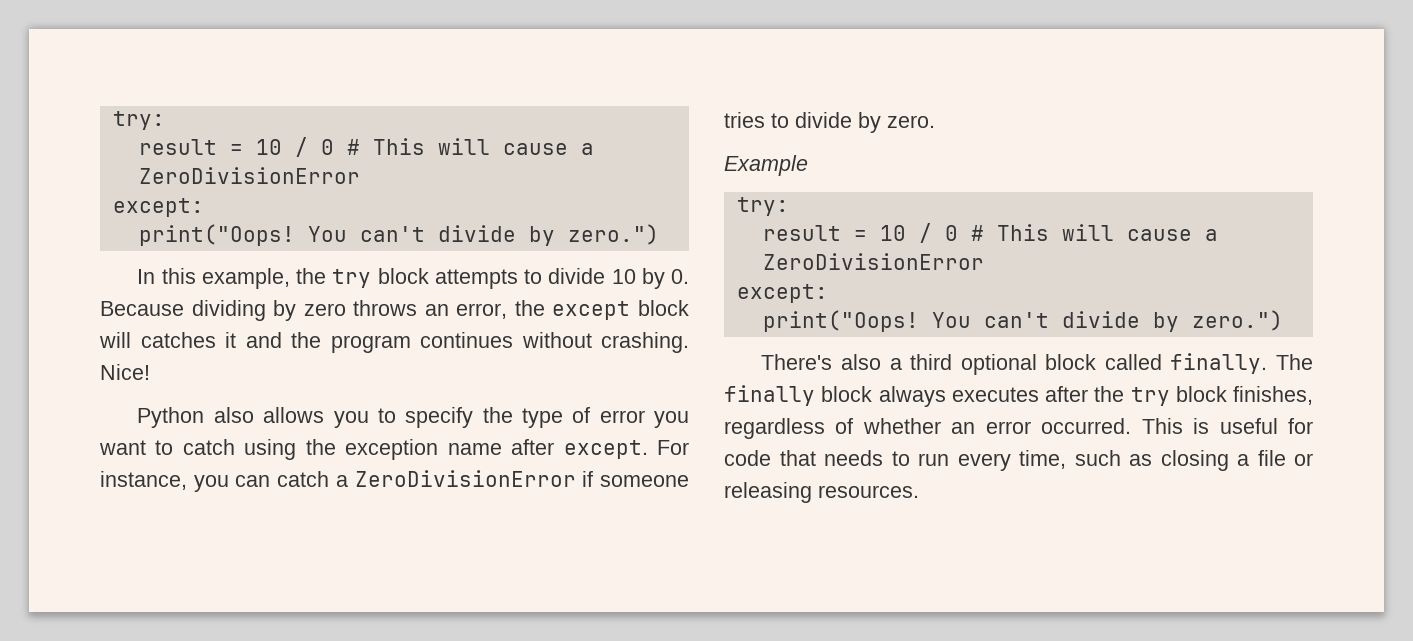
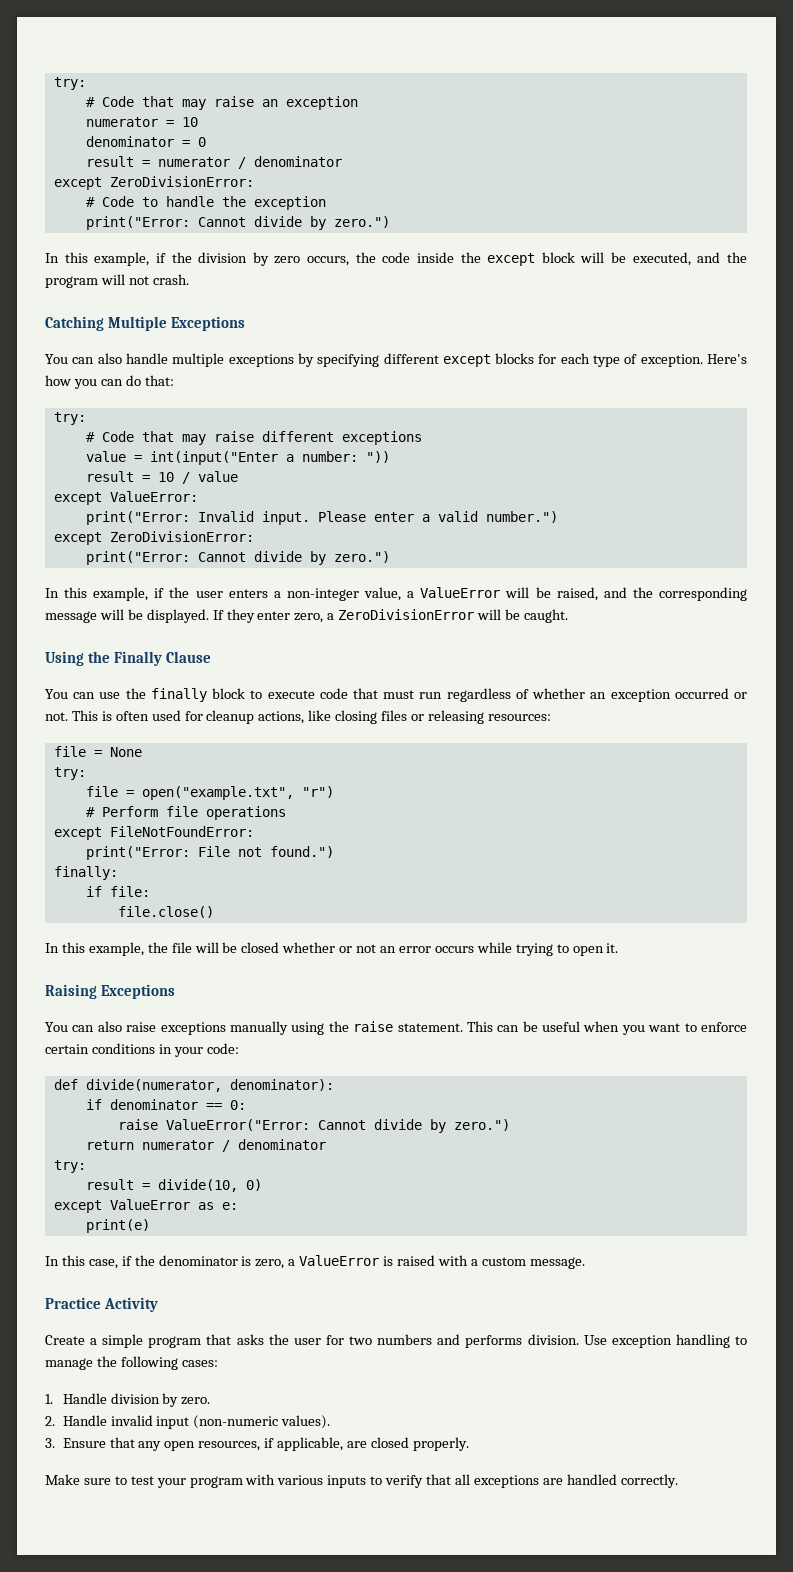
[112,111,165,130] [138,137,594,157] [138,167,360,184] [112,198,204,217] [138,224,659,246] [137,268,689,289] [100,300,508,321] try: // result = 10 / 0 # This will cause a ZeroDivisionError // except: // print("Oops! You can't divide by zero.") // In this example, the try block attempts to divide 10 by 0. Because dividing by zero throws an error, -> [53,77,86,90] [85,96,358,110] [85,117,198,127] [85,136,206,147] [85,156,342,169] [53,176,254,190] [85,196,326,210] [85,216,390,230] [45,252,454,266] try: // # Code that may raise an exception // numerator = 10 // denominator = 0 // result = numerator / denominator // except ZeroDivisionError: // # Code to handle the exception // print("Error: Cannot divide by zero.") // In this example, if the division by zero occurs, the code inside
[140,332,236,348] catches it -> [611,252,691,266] be executed,
[420,332,689,353] [100,364,150,380] [137,407,690,428] [99,439,690,460] [100,470,689,492] [724,112,935,133] [724,155,808,176] [736,197,789,216] [762,223,1218,243] [762,253,984,270] [736,284,828,303] [762,310,1283,332] [761,353,1313,375] [724,385,1313,407] [724,418,1313,439] [724,450,1313,471] [724,482,919,503] continues without crashing. Nice! // Python also allows you to specify the type of error you want to catch using the exception name after except. For instance, you can catch a ZeroDivisionError if someone tries to divide by zero. // Example // try: // result = 10 / 0 # This will cause a ZeroDivisionError // except: // print("Oops! You can't divide by zero.") // There's also a third optional block called finally. The finally block always executes after the try block finishes, regardless of whether an error occurred. This is useful for code that needs to run every time, such as closing a file or releasing resources. -> [100,274,189,285] [45,316,245,331] [45,353,747,367] [45,375,174,389] [53,412,86,425] [85,431,422,445] [85,451,390,465] [85,471,238,484] [53,491,198,505] [85,511,558,525] [53,531,254,545] [85,551,390,565] [45,587,748,601] [45,609,568,623] [45,651,211,666] [45,688,747,702] [45,710,551,724] [53,746,142,757] [53,767,86,780] [85,786,334,800] [85,806,286,820] [53,826,254,840] [85,846,334,860] [53,866,118,880] [85,886,150,897] [117,906,214,918] [45,942,619,956] [45,984,175,999] [45,1021,748,1035] [45,1043,239,1057] [53,1079,334,1092] [85,1099,246,1110] [117,1119,510,1133] [85,1139,326,1152] [53,1160,86,1173] [85,1179,262,1192] [53,1199,238,1213] [85,1219,150,1233] [45,1255,585,1269] [45,1297,158,1312] [45,1334,748,1348] [45,1356,218,1370] [45,1393,211,1407] [45,1415,331,1429] [45,1437,469,1451] [45,1474,678,1488] will not crash. // Catching Multiple Exceptions // You can also handle multiple exceptions by specifying different except blocks for each type of exception. Here's how you can do that: // try: // # Code that may raise different exceptions // value = int(input("Enter a number: ")) // result = 10 / value // except ValueError: // print("Error: Invalid input. Please enter a valid number.") // except ZeroDivisionError: // print("Error: Cannot divide by zero.") // In this example, if the user enters a non-integer value, a ValueError will be raised, and the corresponding message will be displayed. If they enter zero, a ZeroDivisionError will be caught. // Using the Finally Clause // You can use the finally block to execute code that must run regardless of whether an exception occurred or not. This is often used for cleanup actions, like closing files or releasing resources: // file = None // try: // file = open("example.txt", "r") // # Perform file operations // except FileNotFoundError: // print("Error: File not found.") // finally: // if file: // file.close() // In this example, the file will be closed whether or not an error occurs while trying to open it. // Raising Exceptions // You can also raise exceptions manually using the raise statement. This can be useful when you want to enforce certain conditions in your code: // def divide(numerator, denominator): // if denominator == 0: // raise ValueError("Error: Cannot divide by zero.") // return numerator / denominator // try: // result = divide(10, 0) // except ValueError as e: // print(e) // In this case, if the denominator is zero, a ValueError is raised with a custom message. // Practice Activity // Create a simple program that asks the user for two numbers and performs division. Use exception handling to manage the following cases: // 1. Handle division by zero. // 2. Handle invalid input (non-numeric values). // 3. Ensure that any open resources, if applicable, are closed properly. // Make sure to test your program with various inputs to verify that all exceptions are handled correctly.

